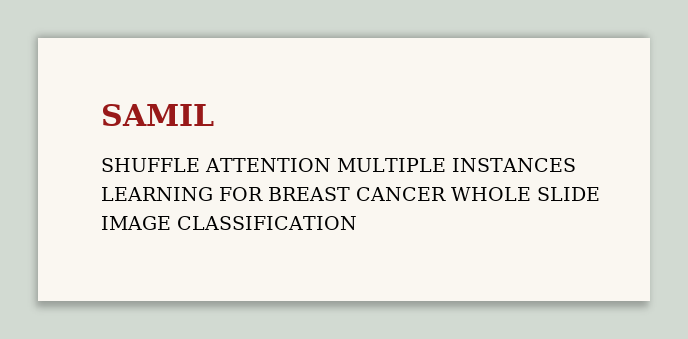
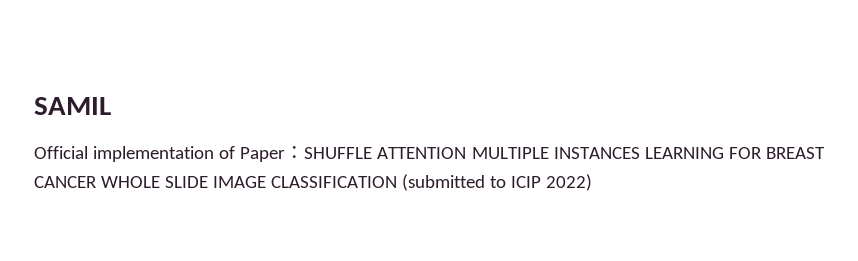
(214, 115) none -> [34,146,305,162] Official implementation of Paper：
(357, 223) none -> [401,174,592,191] (submitted to ICIP 2022)

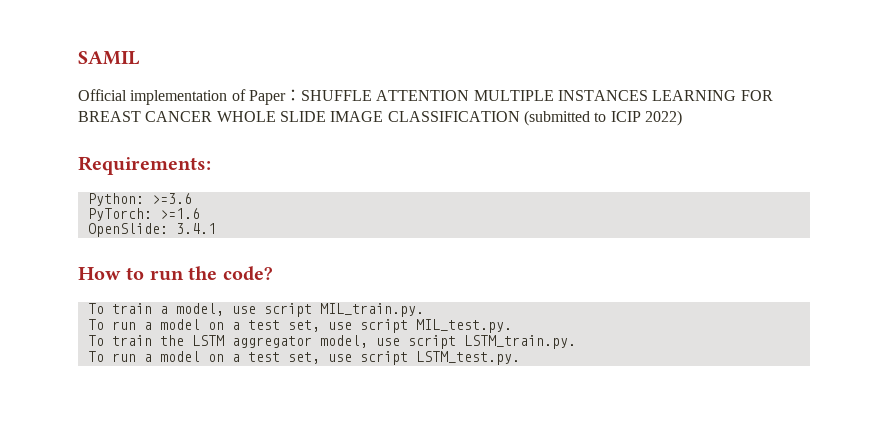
(592, 182) none -> [78,156,211,175] [87,193,192,206] [87,208,200,221] [87,223,216,237] [78,266,273,281] [87,303,424,317] [87,319,512,333] [87,335,576,349] [87,351,520,365] // Requirements: // Python: >=3.6 // PyTorch: >=1.6 // OpenSlide: 3.4.1 // How to run the code? // To train a model, use script MIL_train.py. // To run a model on a test set, use script MIL_test.py. // To train the LSTM aggregator model, use script LSTM_train.py. // To run a model on a test set, use script LSTM_test.py.

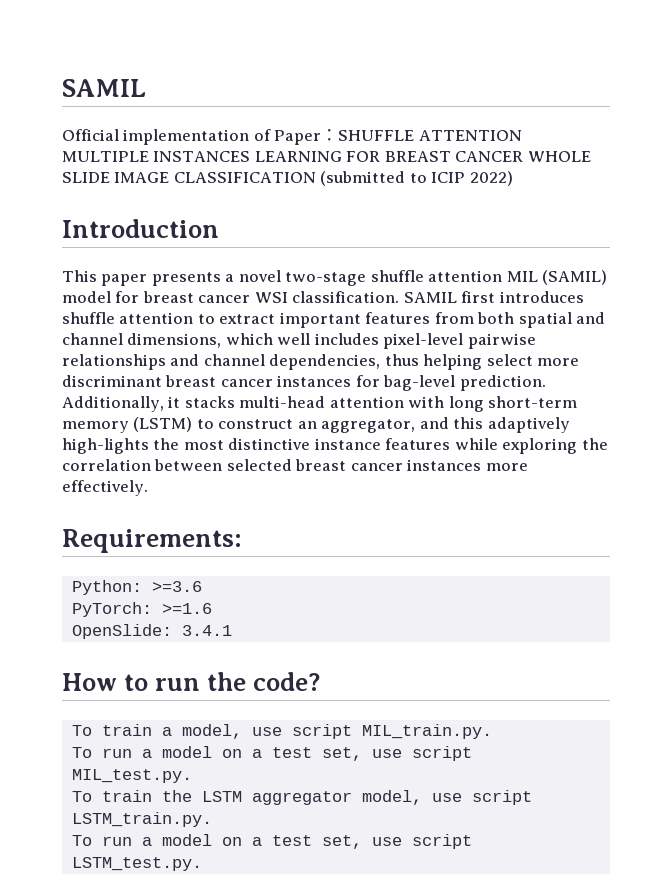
(682, 118) none -> [62,219,219,238] [62,270,608,286] [62,291,584,303] [62,312,606,328] [62,333,536,349] [62,354,580,370] [62,375,546,391] [62,396,578,412] [62,417,570,433] [62,438,608,454] [62,459,528,471] [62,480,148,496] // Introduction // This paper presents a novel two-stage shuffle attention MIL (SAMIL) model for breast cancer WSI classification. SAMIL first introduces shuffle attention to extract important features from both spatial and channel dimensions, which well includes pixel-level pairwise relationships and channel dependencies, thus helping select more discriminant breast cancer instances for bag-level prediction. Additionally, it stacks multi-head attention with long short-term memory (LSTM) to construct an aggregator, and this adaptively high-lights the most distinctive instance features while exploring the correlation between selected breast cancer instances more effectively.

